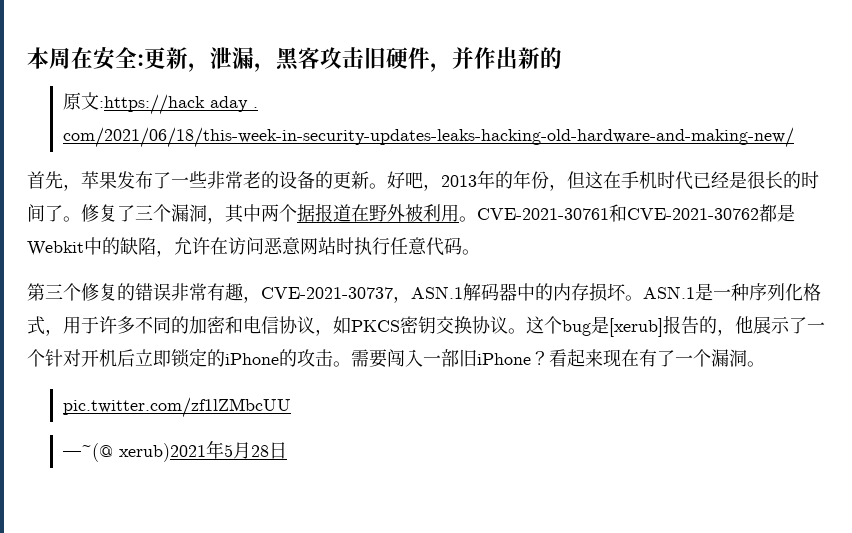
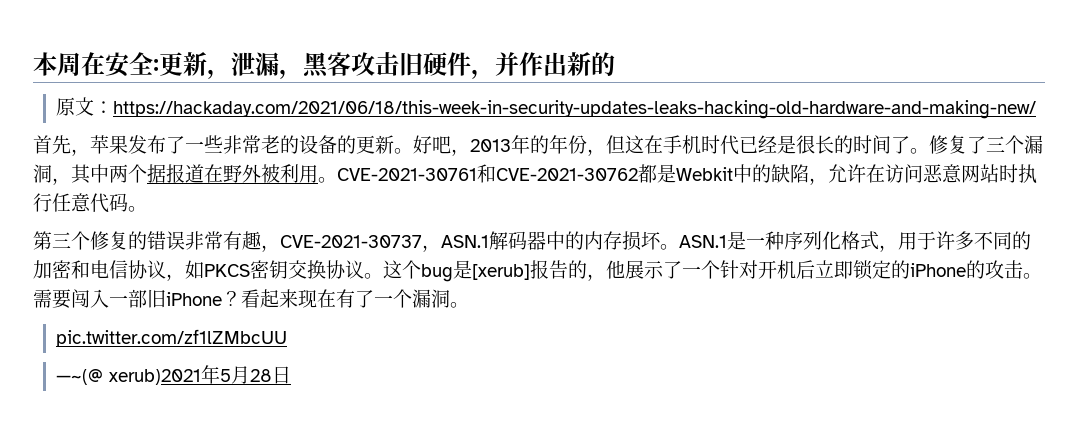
[98,94,258,115] [62,127,794,148] :https://hack aday . com/2021/06/18/this-week-in-security-updates-leaks-hacking-old-hardware-and-making-new/ -> [94,100,1037,119] ：https://hackaday.com/2021/06/18/this-week-in-security-updates-leaks-hacking-old-hardware-and-making-new/

